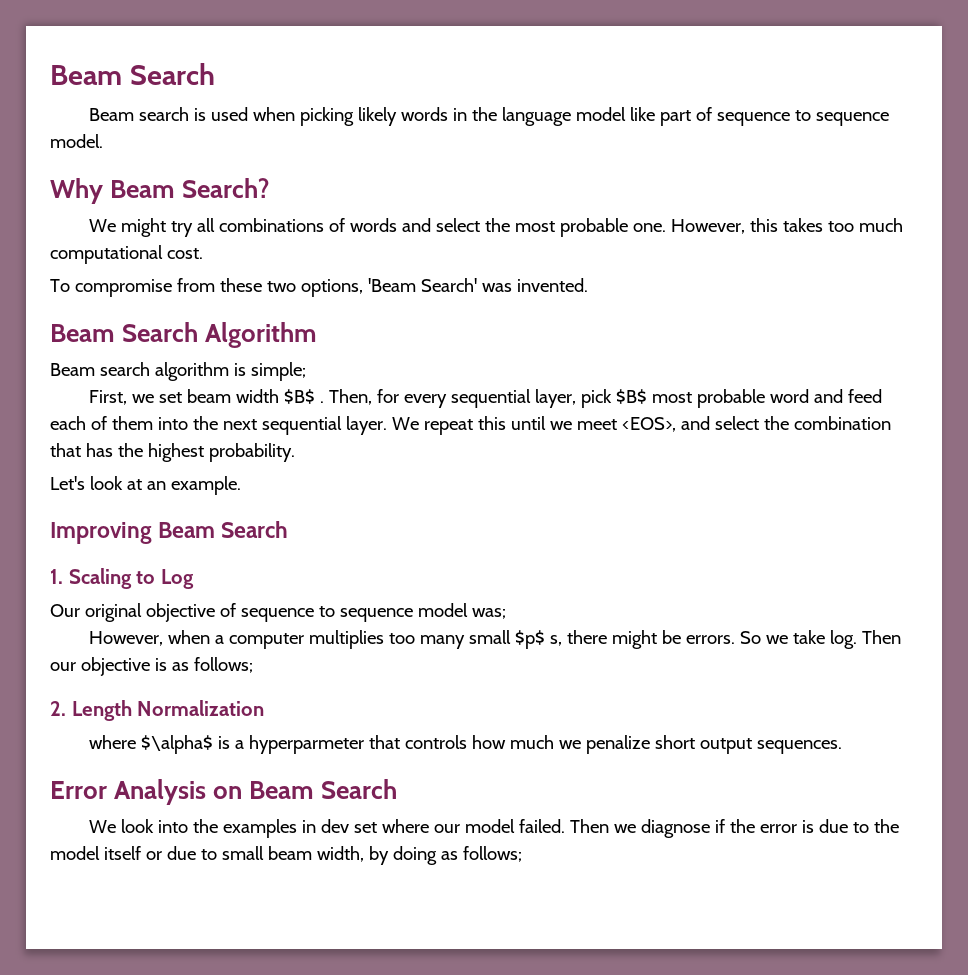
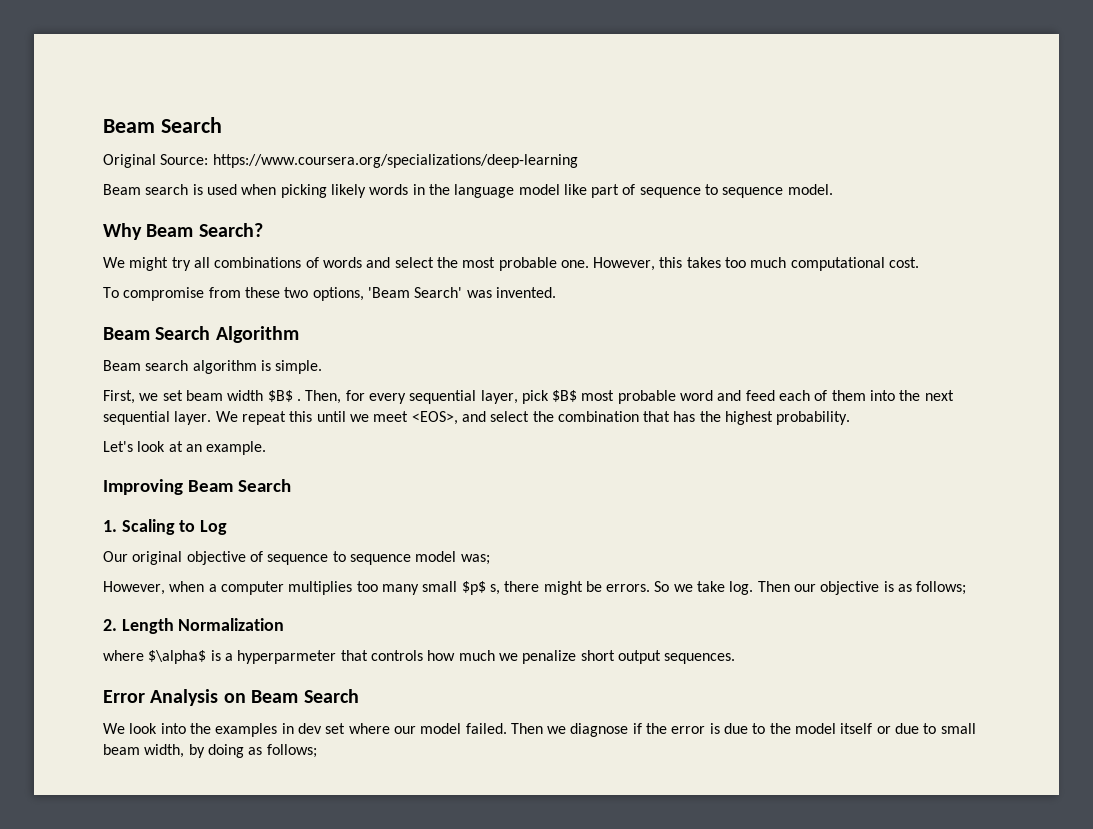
[50,63,215,85] Beam Search -> [103,117,222,133] [103,154,578,168] Beam Search // Original Source: https://www.coursera.org/specializations/deep-learning
[250,362,306,381] simple; -> [275,360,323,374] simple.

